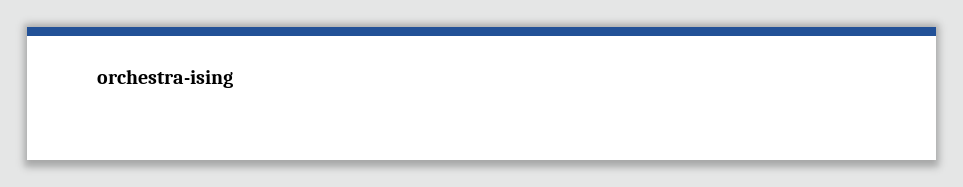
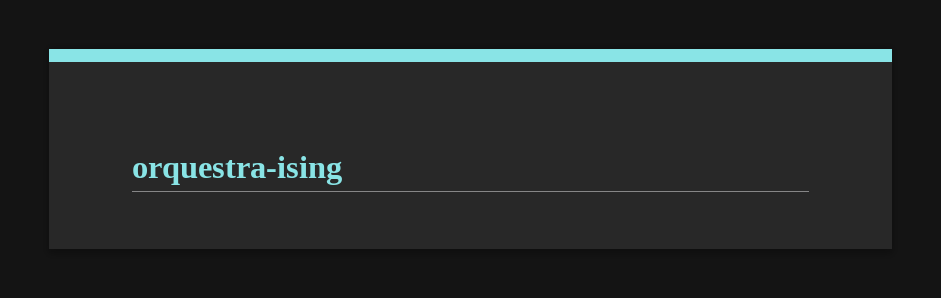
[97,69,233,88] orchestra-ising -> [132,156,342,185] orquestra-ising

